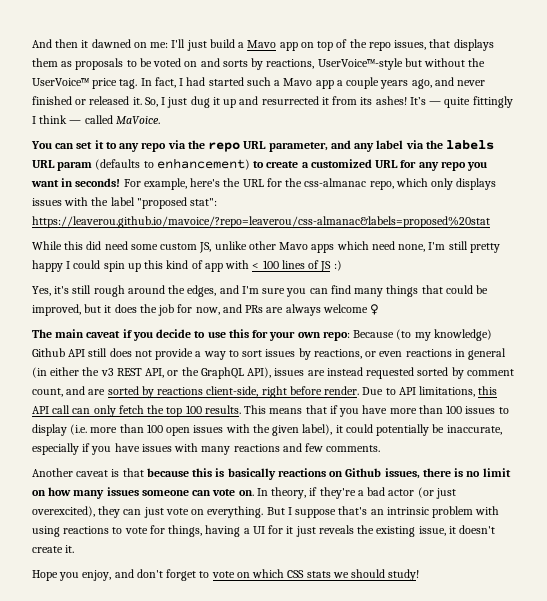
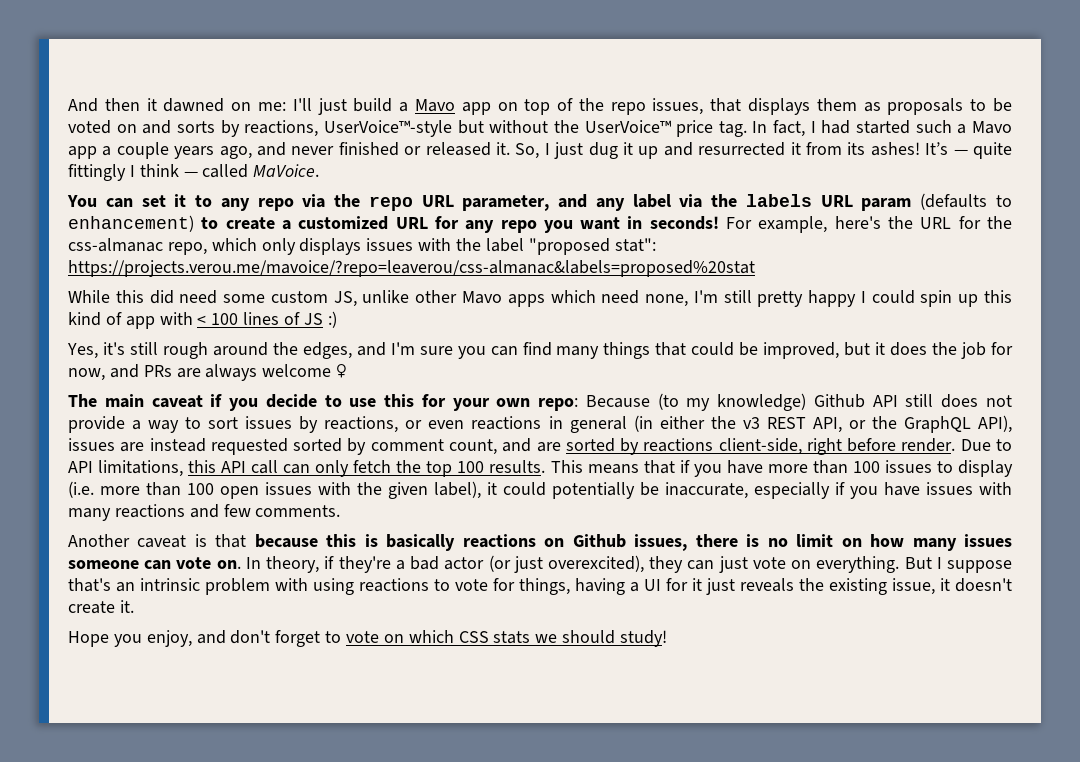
[32,216,490,228] https://leaverou.github.io/mavoice/?repo=leaverou/css-almanac&labels=proposed%20stat -> [68,260,755,277] https://projects.verou.me/mavoice/?repo=leaverou/css-almanac&labels=proposed%20stat

